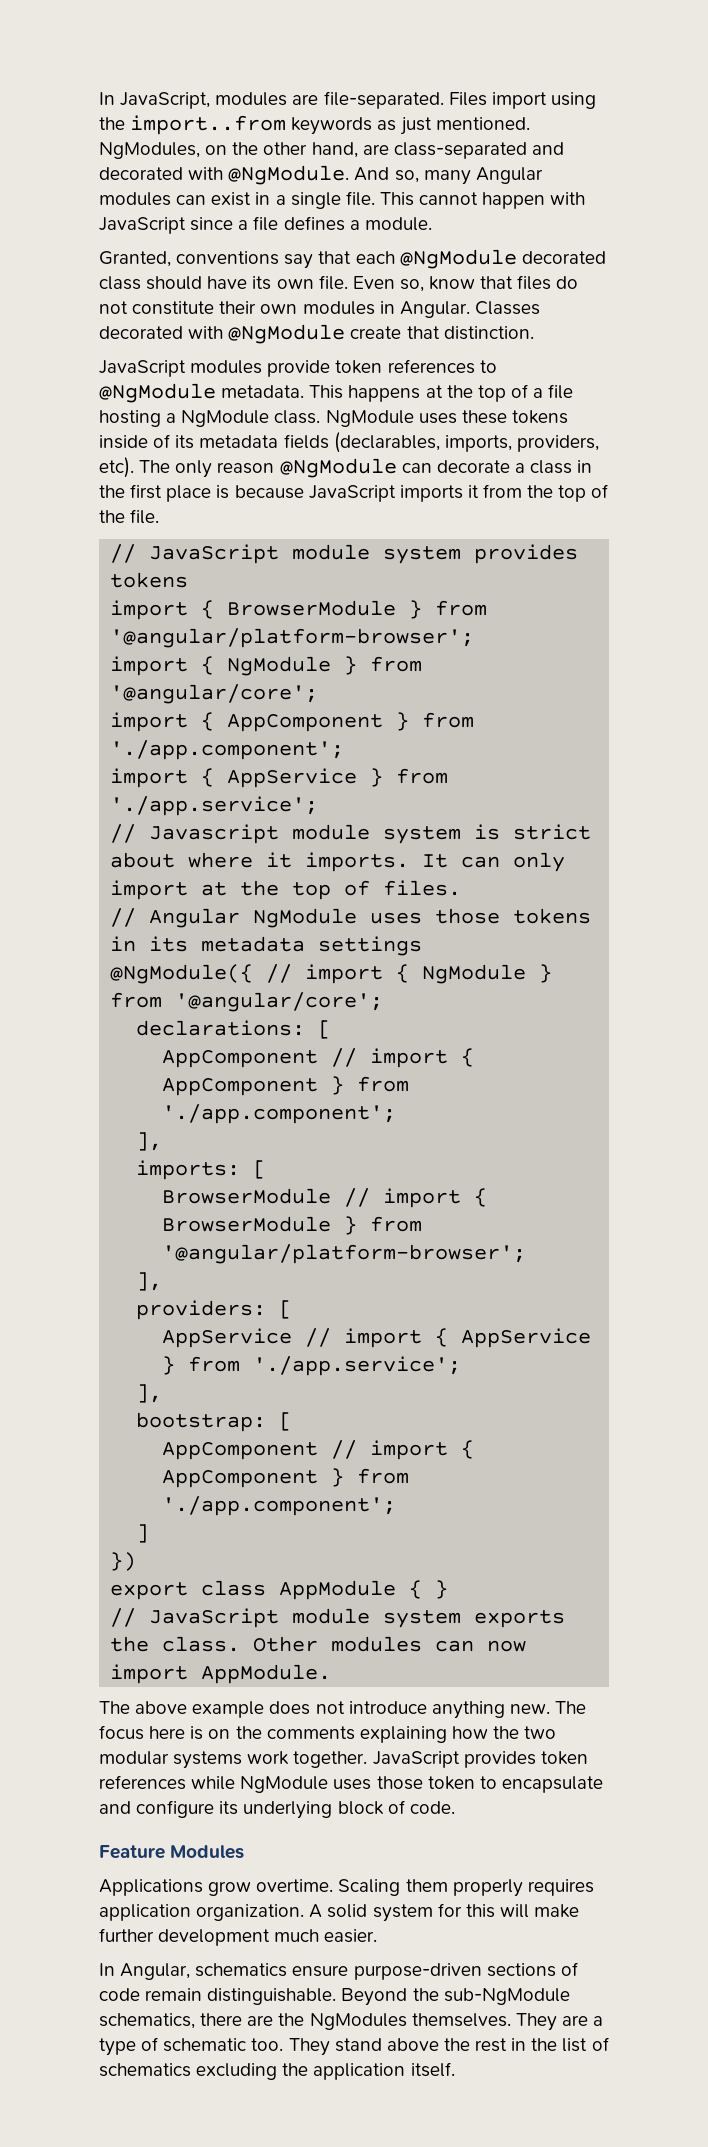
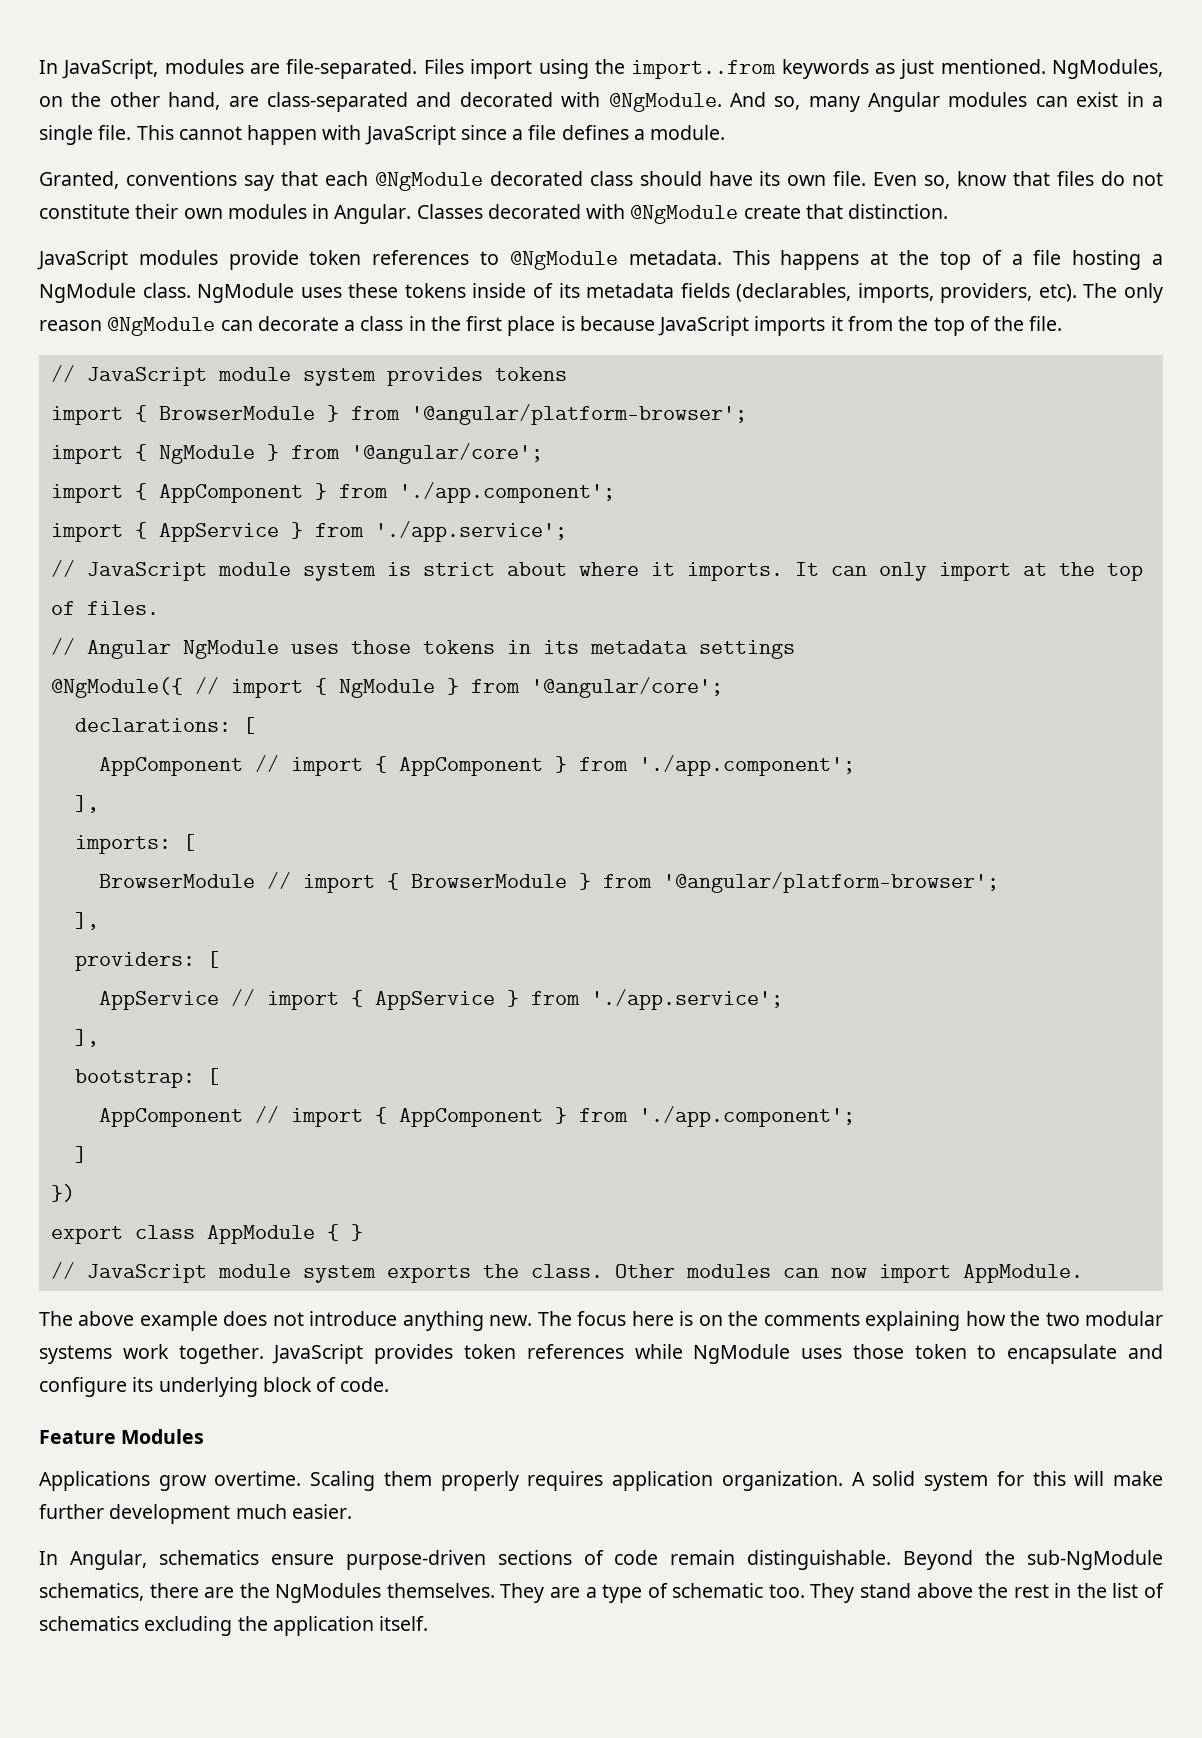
[149,824,280,844] Javascript -> [86,562,207,581] JavaScript

